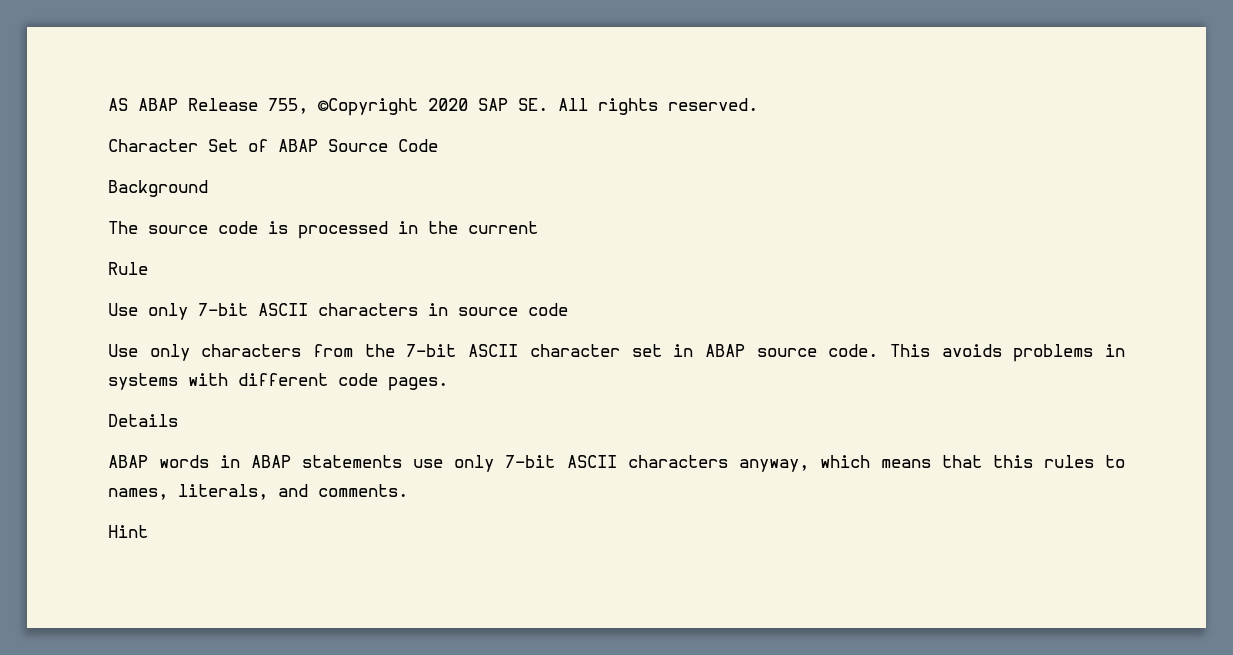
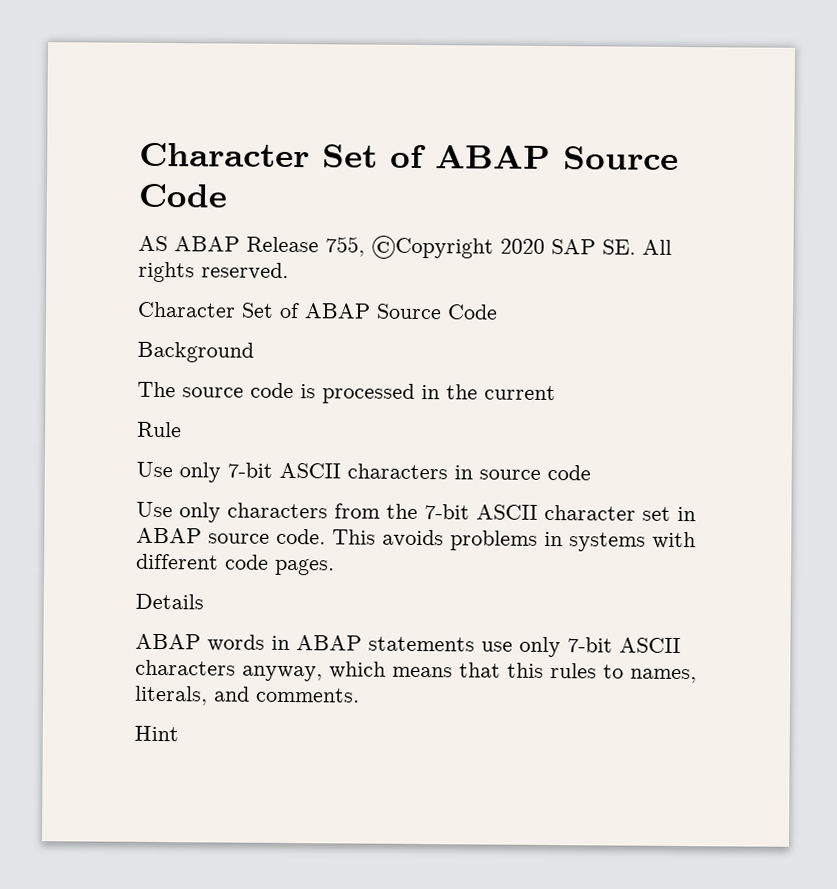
(108, 104) none -> [139,142,679,170] [138,183,227,208] Character Set of ABAP Source Code //

